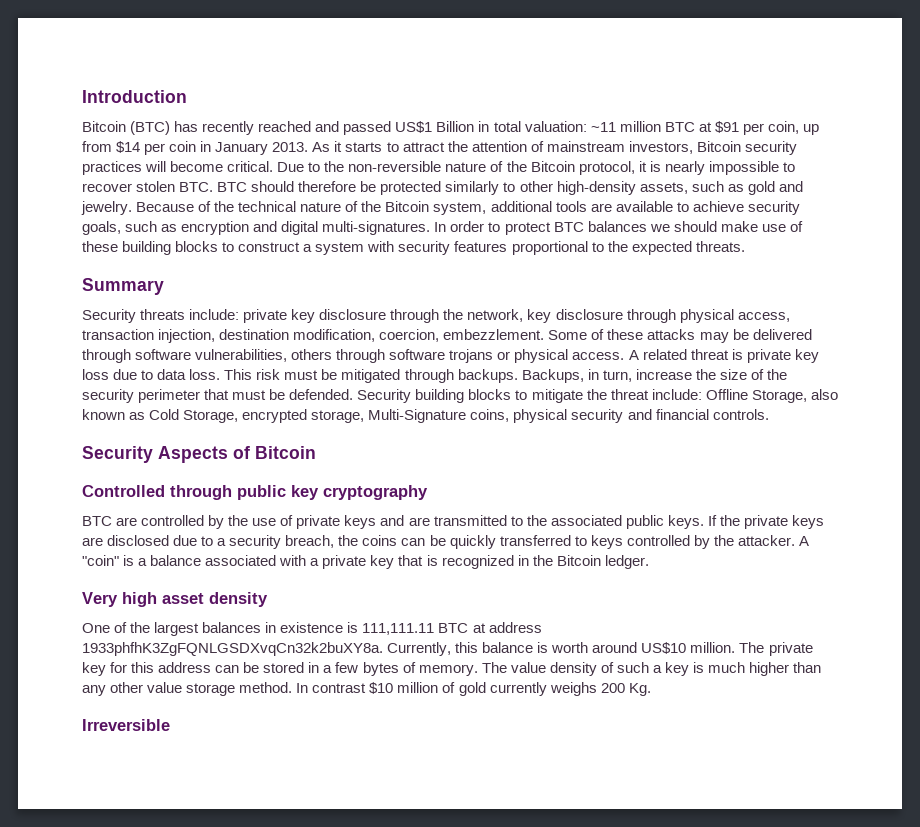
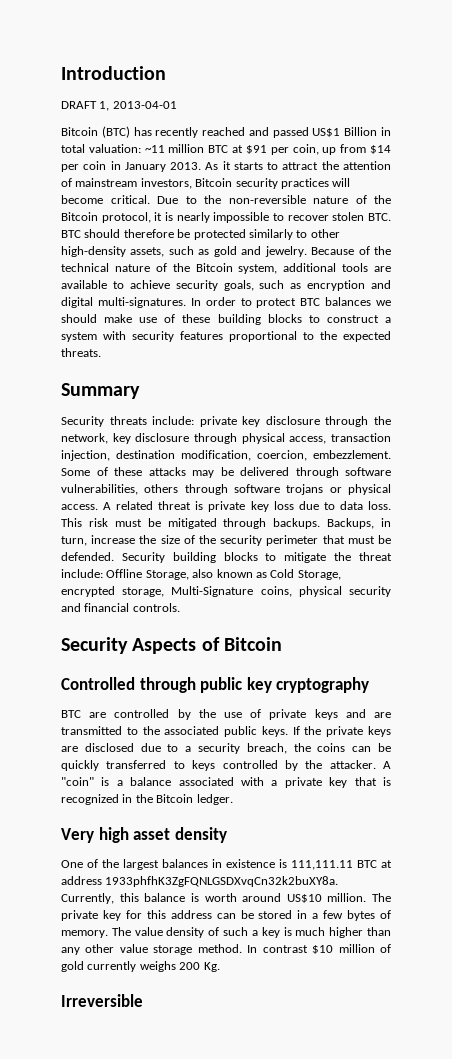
(187, 96) none -> [61,101,177,111] // DRAFT 1, 2013-04-01

